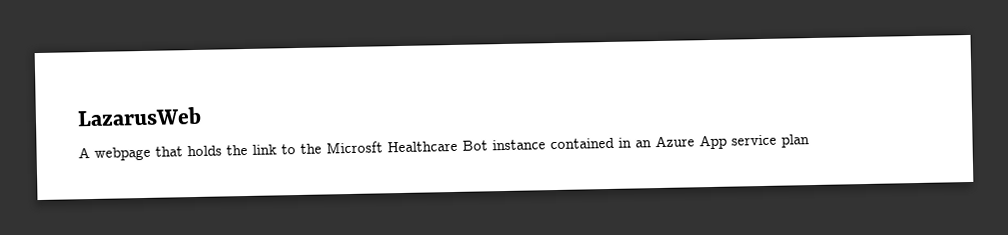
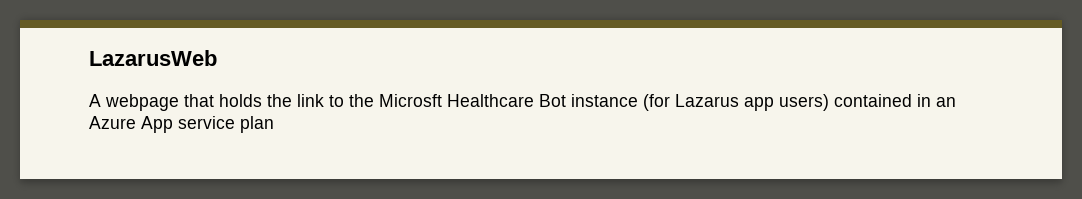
(546, 145) none -> [643,94,829,111] (for Lazarus app users)

